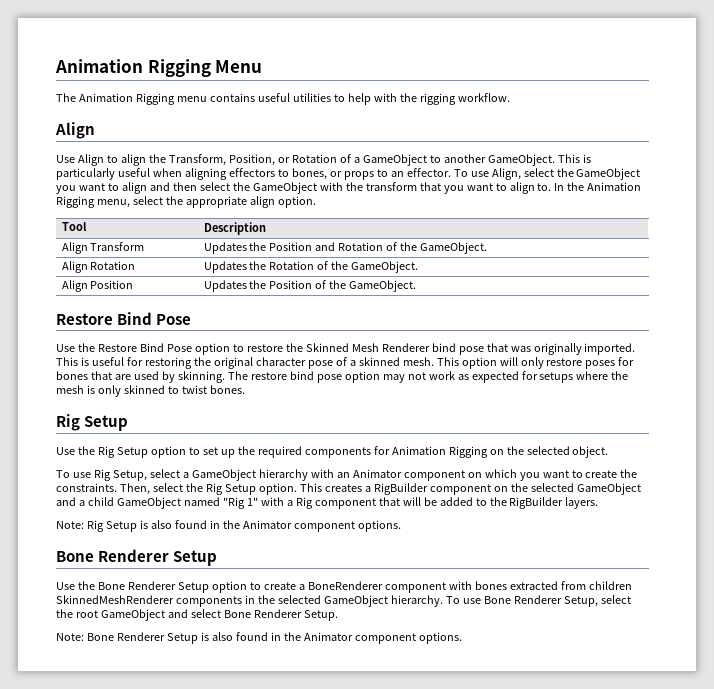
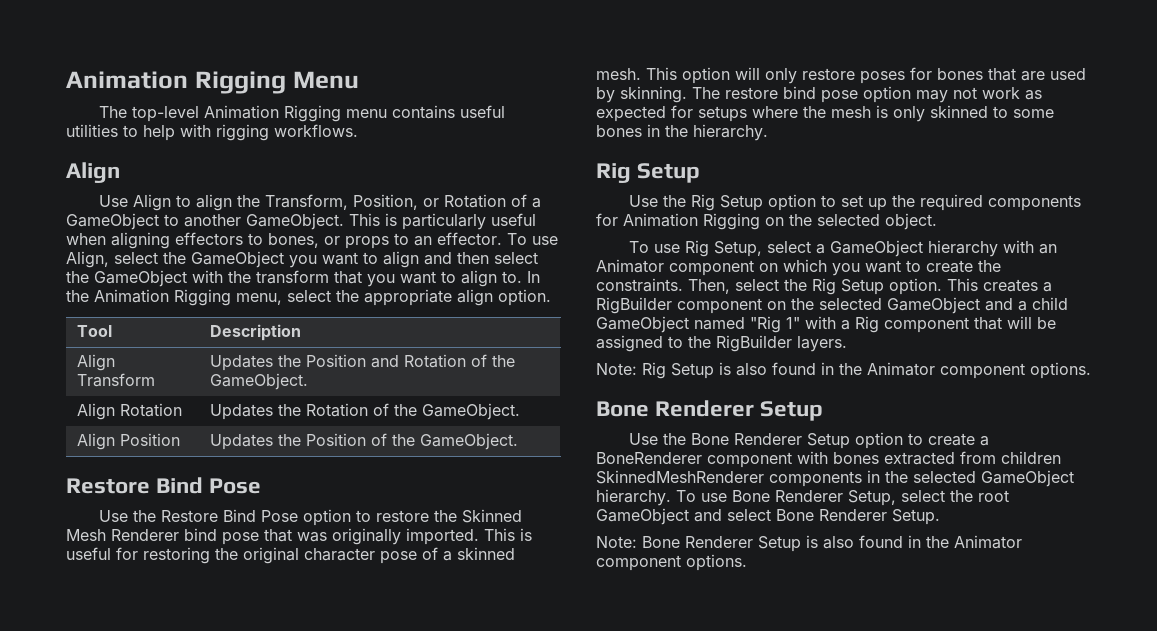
(76, 97) none -> [131,106,199,122] top-level
[399,93,510,105] the rigging workflow. -> [216,124,358,141] rigging workflows.
[181,385,245,394] twist bones. -> [1013,109,1054,118] [596,124,768,141] some bones in the hierarchy.
[439,497,473,506] added -> [596,335,663,352] assigned

